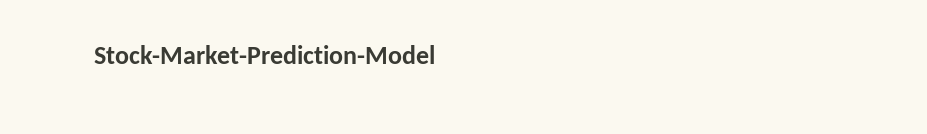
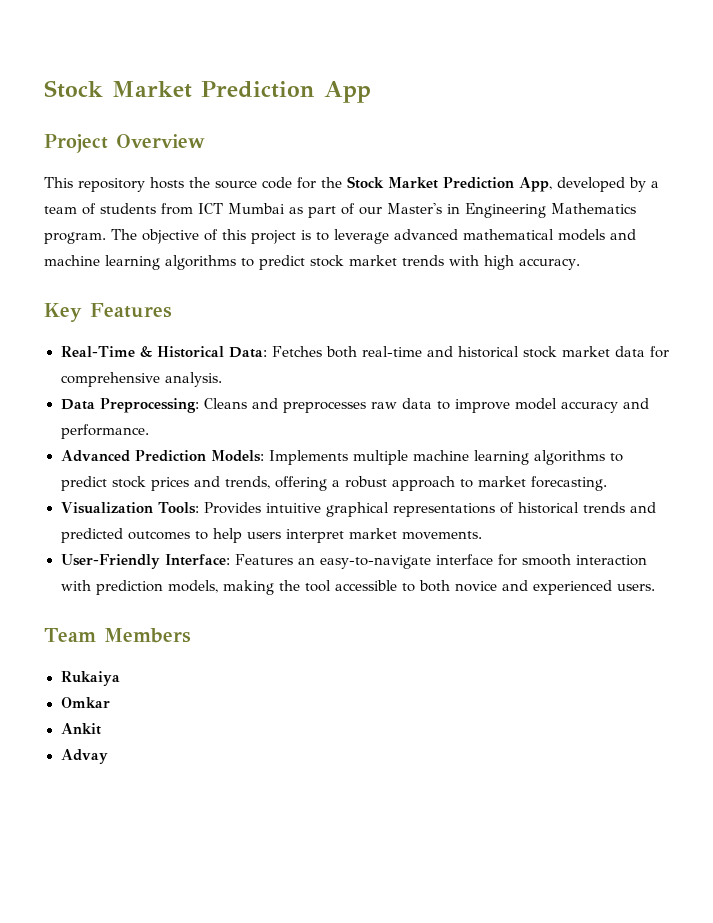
[94,45,435,64] Stock-Market-Prediction-Model -> [44,80,371,103] [44,134,205,153] [44,176,659,192] [44,203,636,218] [44,229,636,244] [44,255,580,270] [44,303,172,322] [60,346,669,358] [60,372,222,387] [60,398,649,413] [60,424,149,439] [60,450,623,465] [60,476,607,491] [60,502,657,517] [60,528,482,543] [60,554,647,569] [60,580,655,595] [44,628,191,643] [60,671,120,686] [60,697,110,708] [60,723,101,735] [60,749,108,764] Stock Market Prediction App // Project Overview // This repository hosts the source code for the Stock Market Prediction App, developed by a team of students from ICT Mumbai as part of our Master's in Engineering Mathematics program. The objective of this project is to leverage advanced mathematical models and machine learning algorithms to predict stock market trends with high accuracy. // Key Features // Real-Time & Historical Data: Fetches both real-time and historical stock market data for comprehensive analysis. // Data Preprocessing: Cleans and preprocesses raw data to improve model accuracy and performance. // Advanced Prediction Models: Implements multiple machine learning algorithms to predict stock prices and trends, offering a robust approach to market forecasting. // Visualization Tools: Provides intuitive graphical representations of historical trends and predicted outcomes to help users interpret market movements. // User-Friendly Interface: Features an easy-to-navigate interface for smooth interaction with prediction models, making the tool accessible to both novice and experienced users. // Team Members // Rukaiya // Omkar // Ankit // Advay

